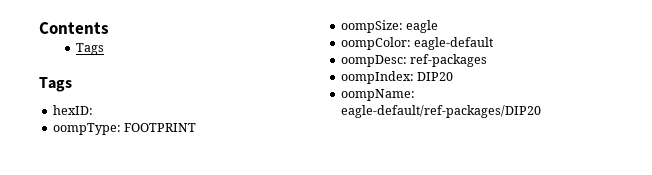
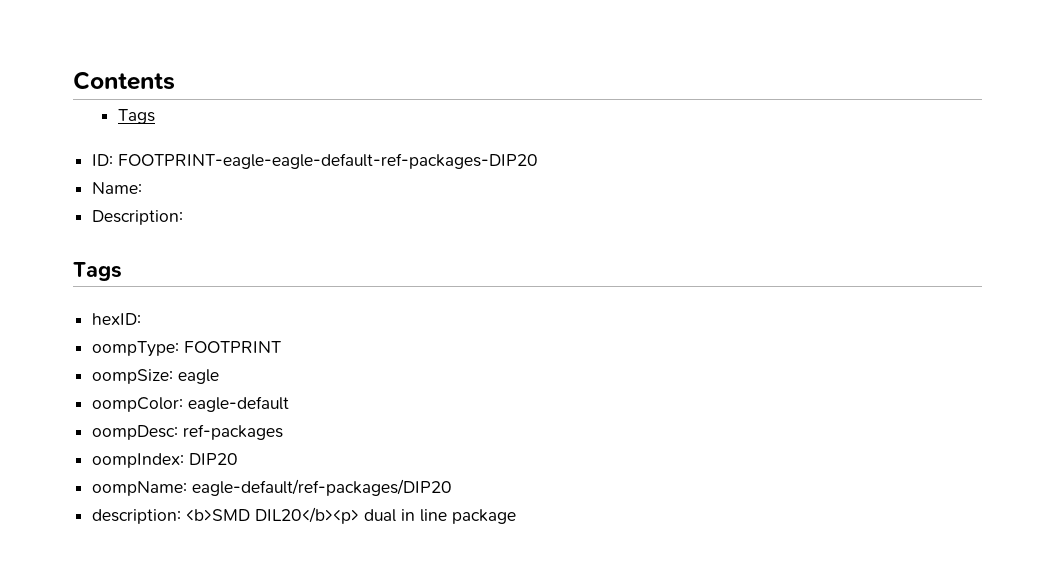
(105, 49) none -> [92,153,539,169] [92,182,143,194] [92,210,184,225] // ID: FOOTPRINT-eagle-eagle-default-ref-packages-DIP20 // Name: // Description:
(541, 111) none -> [92,507,517,524] // description: <b>SMD DIL20</b><p> dual in line package

